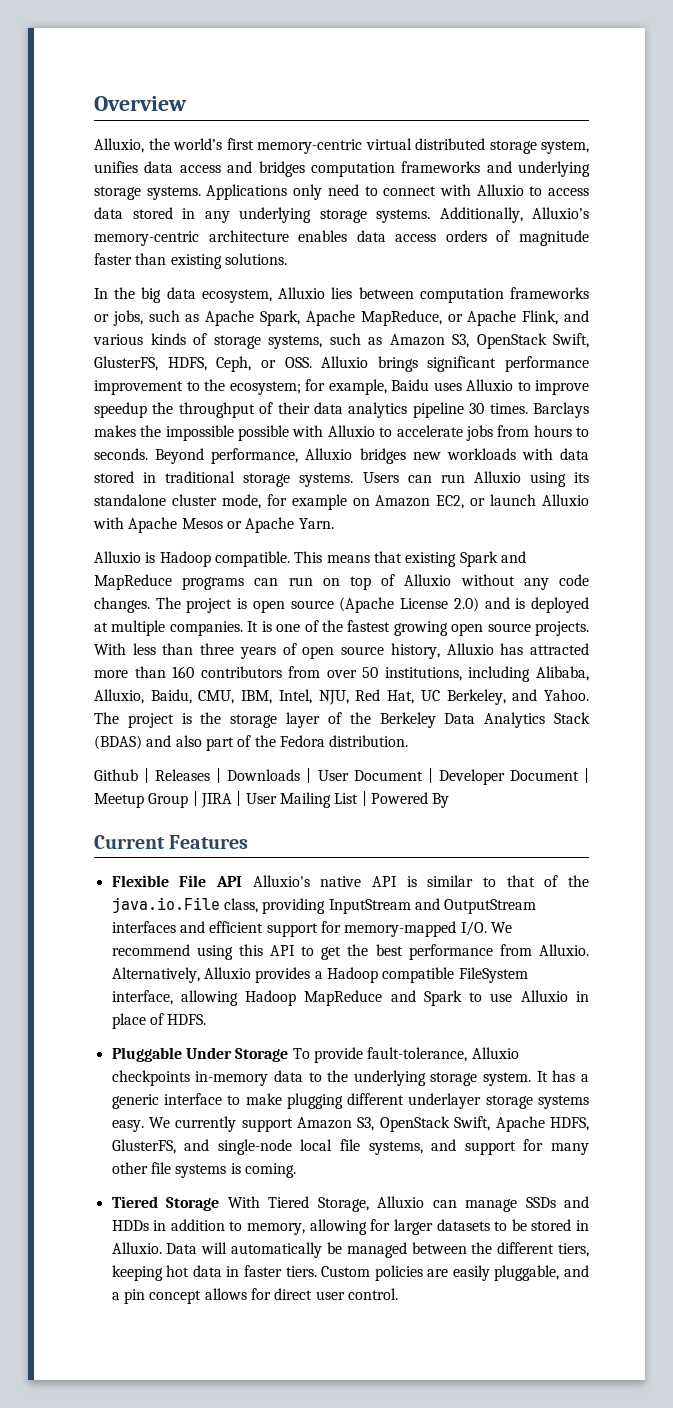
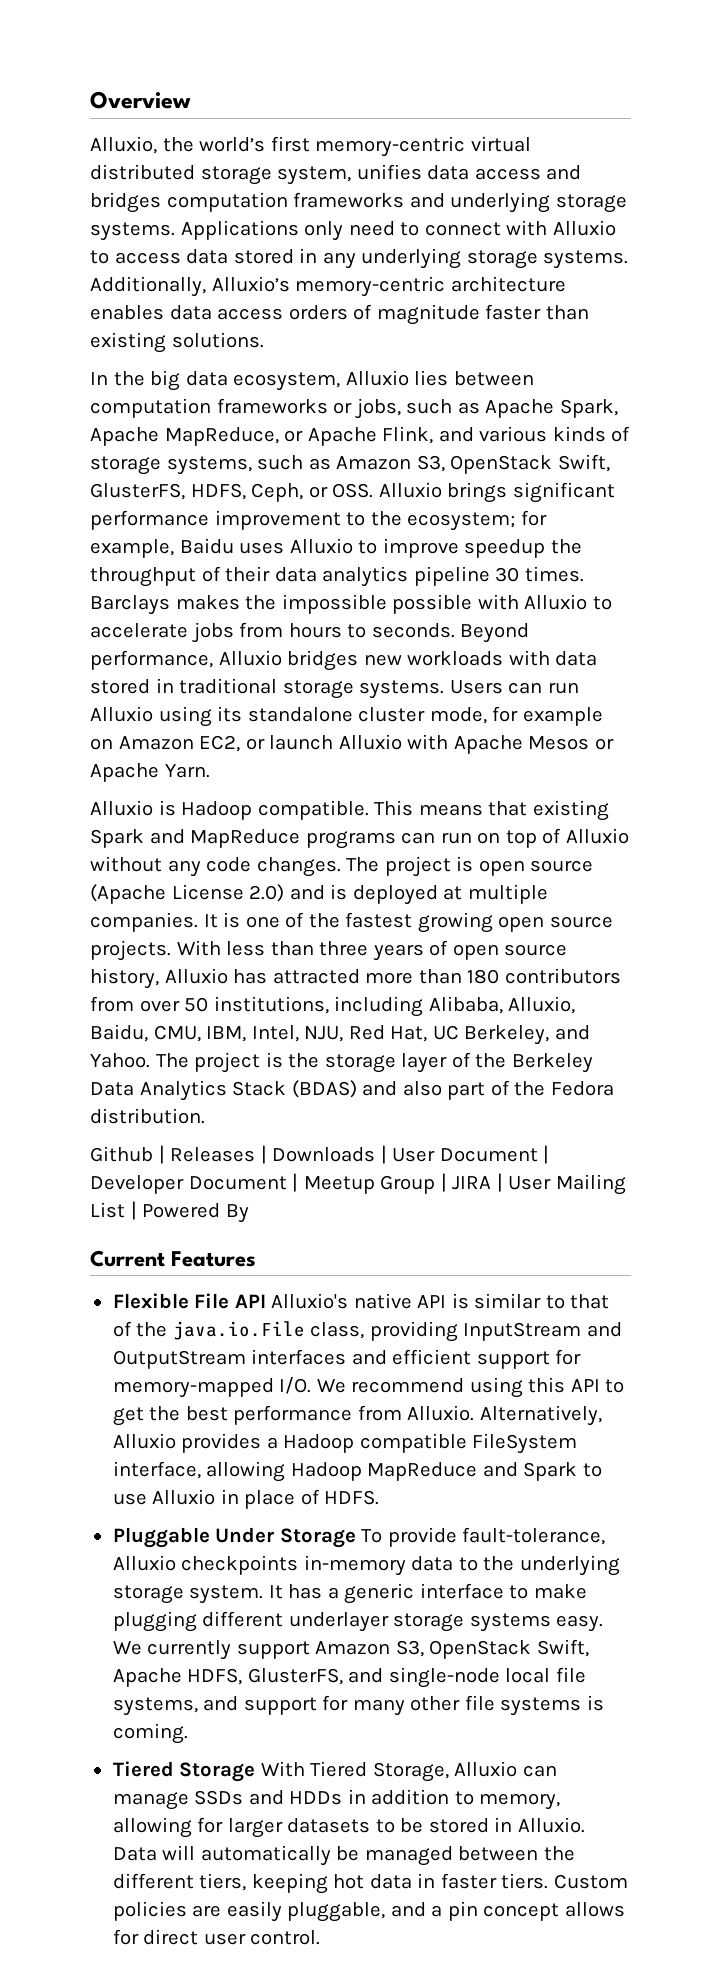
[172,666,195,678] 160 -> [467,969,500,984] 180

